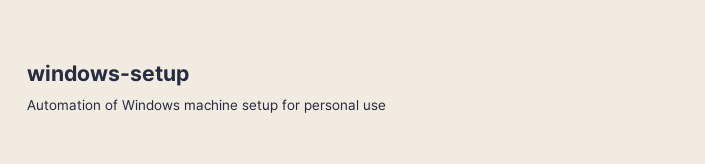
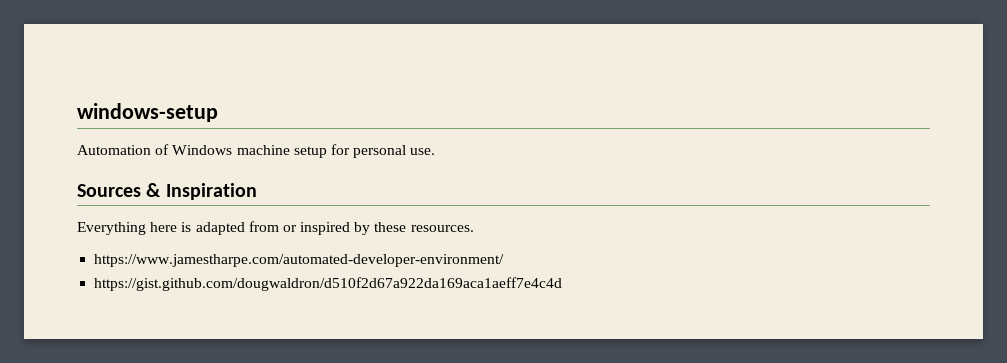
[363,102,386,111] use -> [410,148,436,155] [77,183,257,200] [77,221,474,235] [94,254,505,267] [94,277,563,291] use. // Sources & Inspiration // Everything here is adapted from or inspired by these resources. // https://www.jamestharpe.com/automated-developer-environment/ // https://gist.github.com/dougwaldron/d510f2d67a922da169aca1aeff7e4c4d

